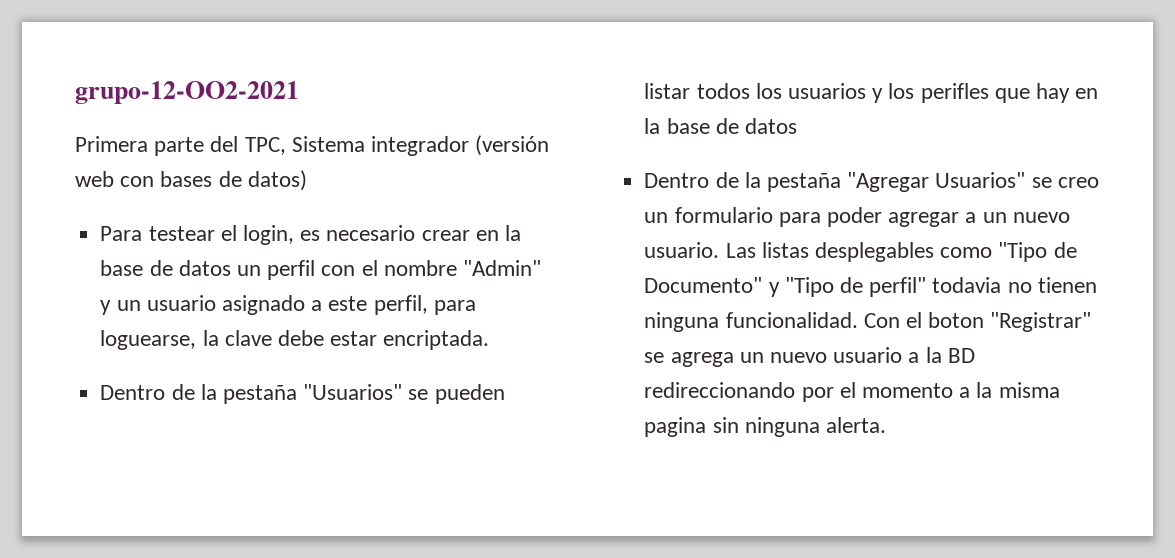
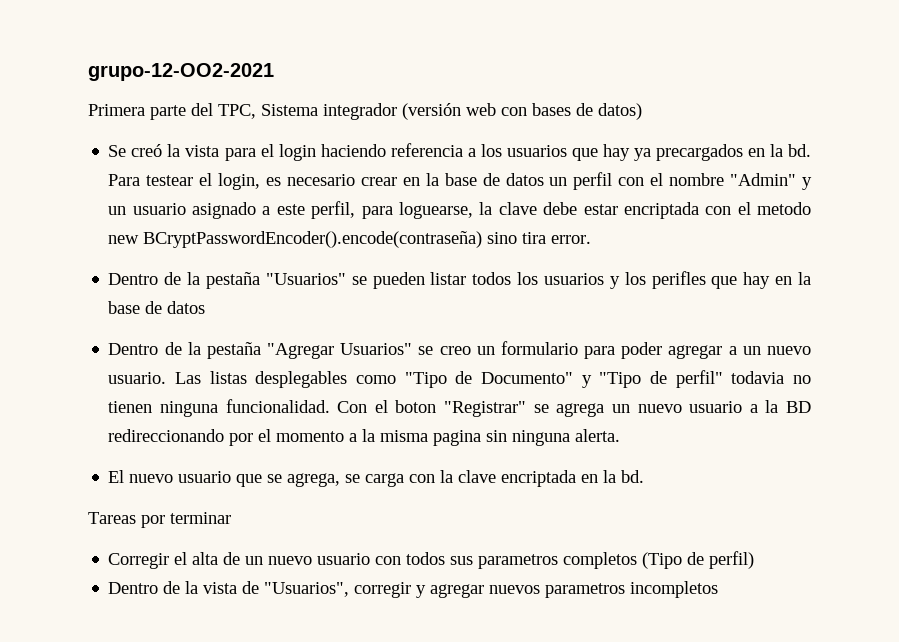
(307, 180) none -> [108,143,812,161] Se creó la vista para el login haciendo referencia a los usuarios que hay ya precargados en la bd.
[383,330,490,350] encriptada. -> [623,202,811,219] [108,231,592,248] encriptada con el metodo new BCryptPasswordEncoder().encode(contraseña) sino tira error.
(886, 425) none -> [108,470,645,487] [88,512,231,528] [108,551,755,569] [108,581,719,598] // El nuevo usuario que se agrega, se carga con la clave encriptada en la bd. // Tareas por terminar // Corregir el alta de un nuevo usuario con todos sus parametros completos (Tipo de perfil) // Dentro de la vista de "Usuarios", corregir y agregar nuevos parametros incompletos

